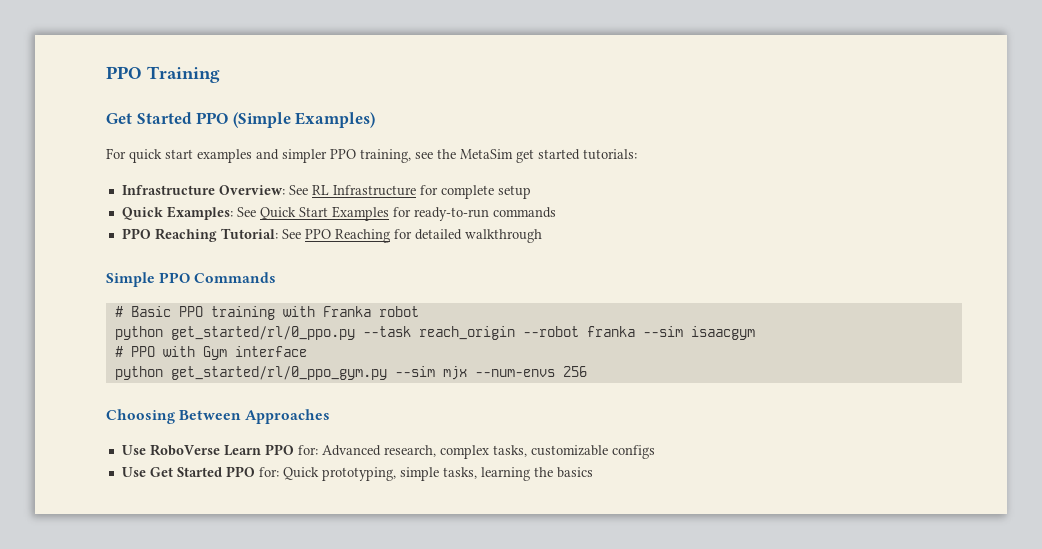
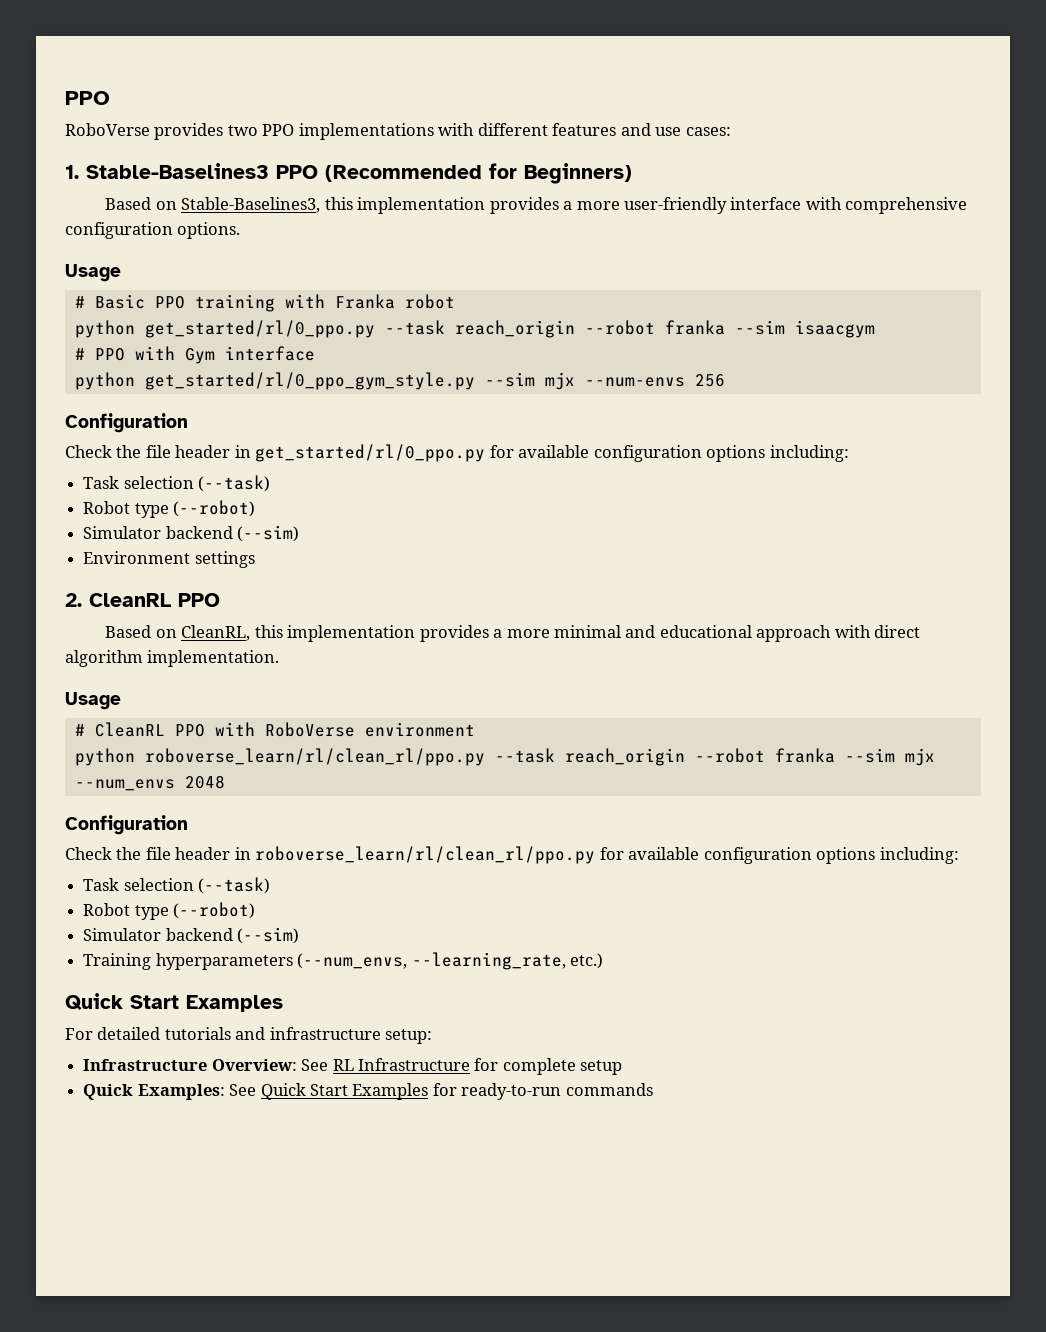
[106,66,220,83] [106,112,376,128] [106,148,637,163] [121,185,531,199] [121,206,556,221] [121,228,542,243] [106,272,277,287] PPO Training // Get Started PPO (Simple Examples) // For quick start examples and simpler PPO training, see the MetaSim get started tutorials: // Infrastructure Overview: See RL Infrastructure for complete setup // Quick Examples: See Quick Start Examples for ready-to-run commands // PPO Reaching Tutorial: See PPO Reaching for detailed walkthrough // Simple PPO Commands -> [65,91,110,105] [65,123,731,140] [65,163,632,184] [105,197,968,214] [65,222,241,239] [65,264,121,282] PPO // RoboVerse provides two PPO implementations with different features and use cases: // 1. Stable-Baselines3 PPO (Recommended for Beginners) // Based on Stable-Baselines3, this implementation provides a more user-friendly interface with comprehensive configuration options. // Usage
[170,366,387,380] get_started/rl/0_ppo_gym.py -> [144,372,475,390] get_started/rl/0_ppo_gym_style.py
[106,409,331,424] [121,444,655,459] [121,466,593,481] Choosing Between Approaches // Use RoboVerse Learn PPO for: Advanced research, complex tasks, customizable configs // Use Get Started PPO for: Quick prototyping, simple tasks, learning the basics -> [65,413,188,433] [65,444,849,462] [83,475,271,492] [83,500,256,518] [83,525,300,542] [83,551,255,568] [65,593,220,607] [105,625,921,642] [65,650,280,667] [65,692,121,710] [74,722,475,737] [74,748,935,766] [74,775,225,791] [65,815,188,835] [65,846,959,864] [83,877,271,894] [83,902,256,920] [83,927,300,944] [83,952,603,970] [65,993,283,1012] [65,1027,433,1044] [83,1058,623,1075] [83,1083,653,1100] Configuration // Check the file header in get_started/rl/0_ppo.py for available configuration options including: // Task selection (--task) // Robot type (--robot) // Simulator backend (--sim) // Environment settings // 2. CleanRL PPO // Based on CleanRL, this implementation provides a more minimal and educational approach with direct algorithm implementation. // Usage // # CleanRL PPO with RoboVerse environment // python roboverse_learn/rl/clean_rl/ppo.py --task reach_origin --robot franka --sim mjx --num_envs 2048 // Configuration // Check the file header in roboverse_learn/rl/clean_rl/ppo.py for available configuration options including: // Task selection (--task) // Robot type (--robot) // Simulator backend (--sim) // Training hyperparameters (--num_envs, --learning_rate, etc.) // Quick Start Examples // For detailed tutorials and infrastructure setup: // Infrastructure Overview: See RL Infrastructure for complete setup // Quick Examples: See Quick Start Examples for ready-to-run commands

